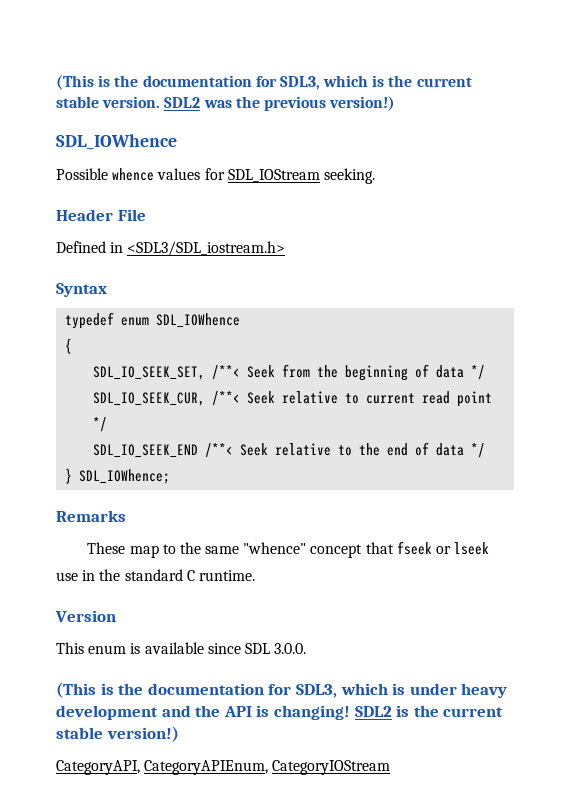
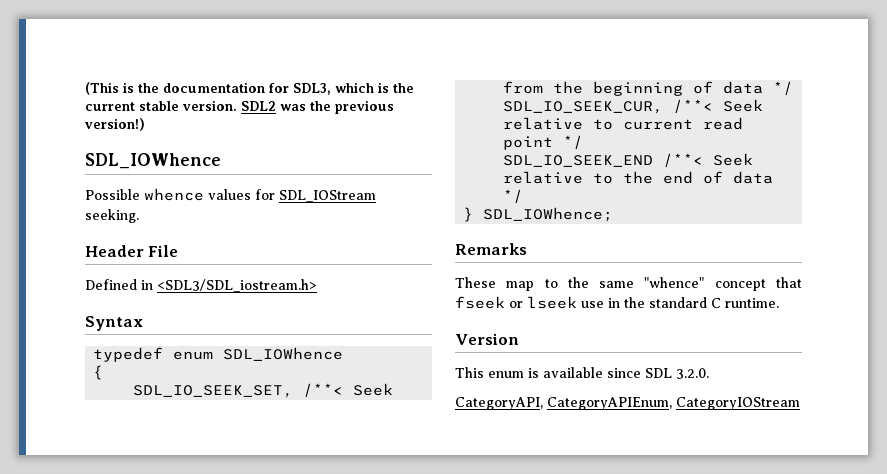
[274,643,307,654] [56,682,508,698] [56,705,504,720] [56,726,179,742] 3.0.0. // (This is the documentation for SDL3, which is under heavy development and the API is changing! SDL2 is the current stable version!) -> [676,368,709,379] 3.2.0.

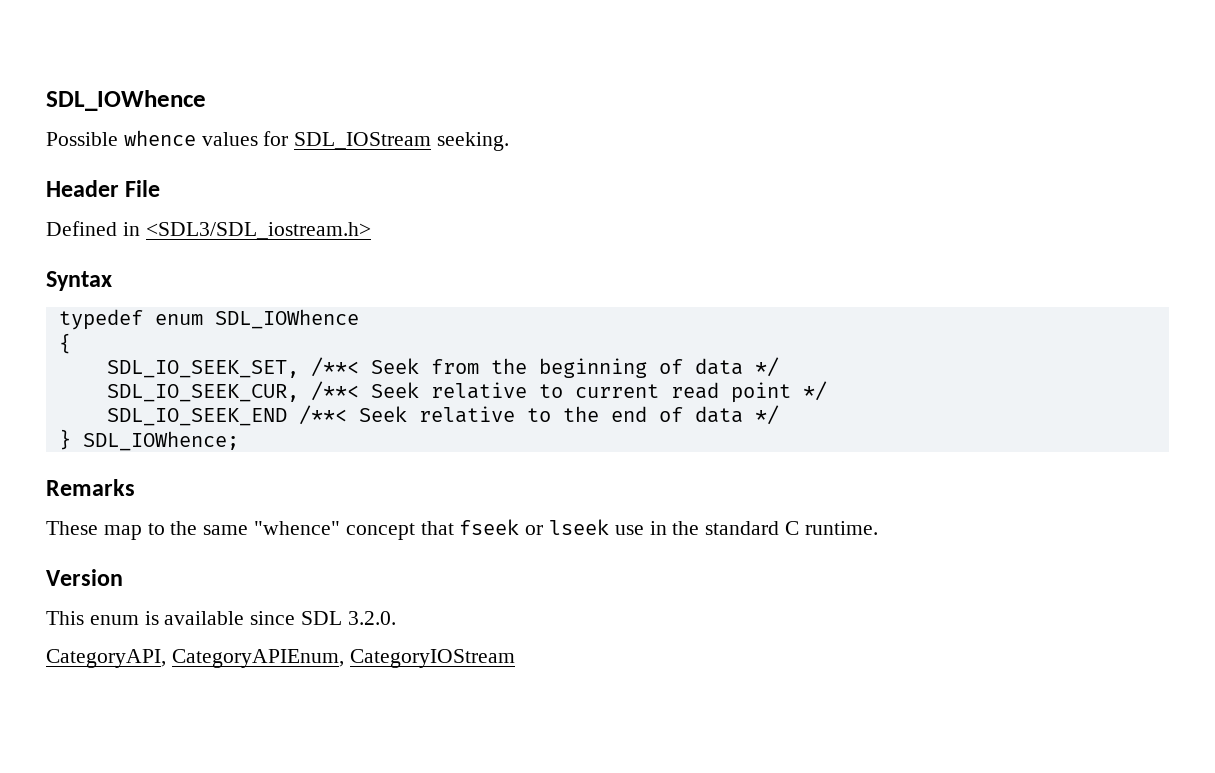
[85,82,414,95] [85,100,394,114] [84,118,145,131] (This is the documentation for SDL3, which is the current stable version. SDL2 was the previous version!) // -> (46, 100) none

